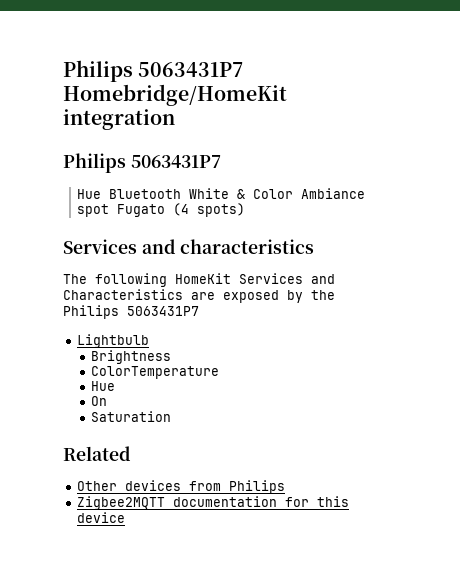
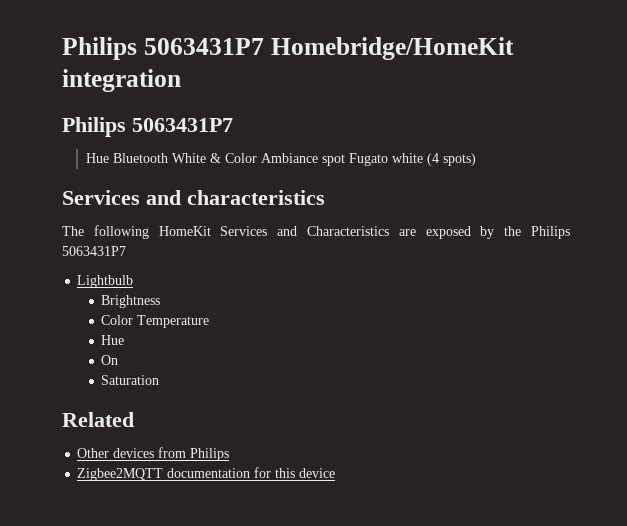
(166, 210) none -> [391,153,423,163] white
[91,366,220,379] ColorTemperature -> [101,315,210,328] Color Temperature

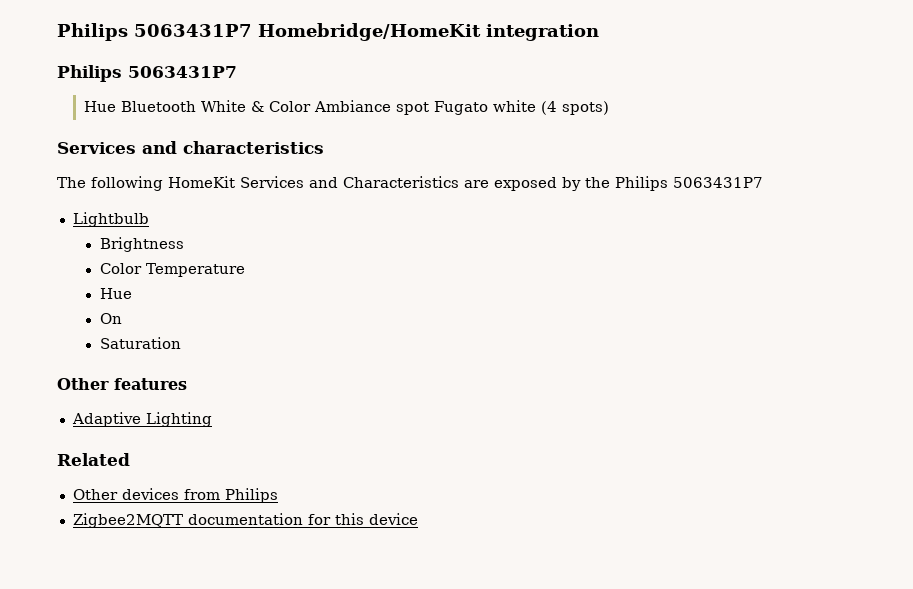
(160, 380) none -> [57,378,187,390] [71,412,212,427] // Other features // Adaptive Lighting

